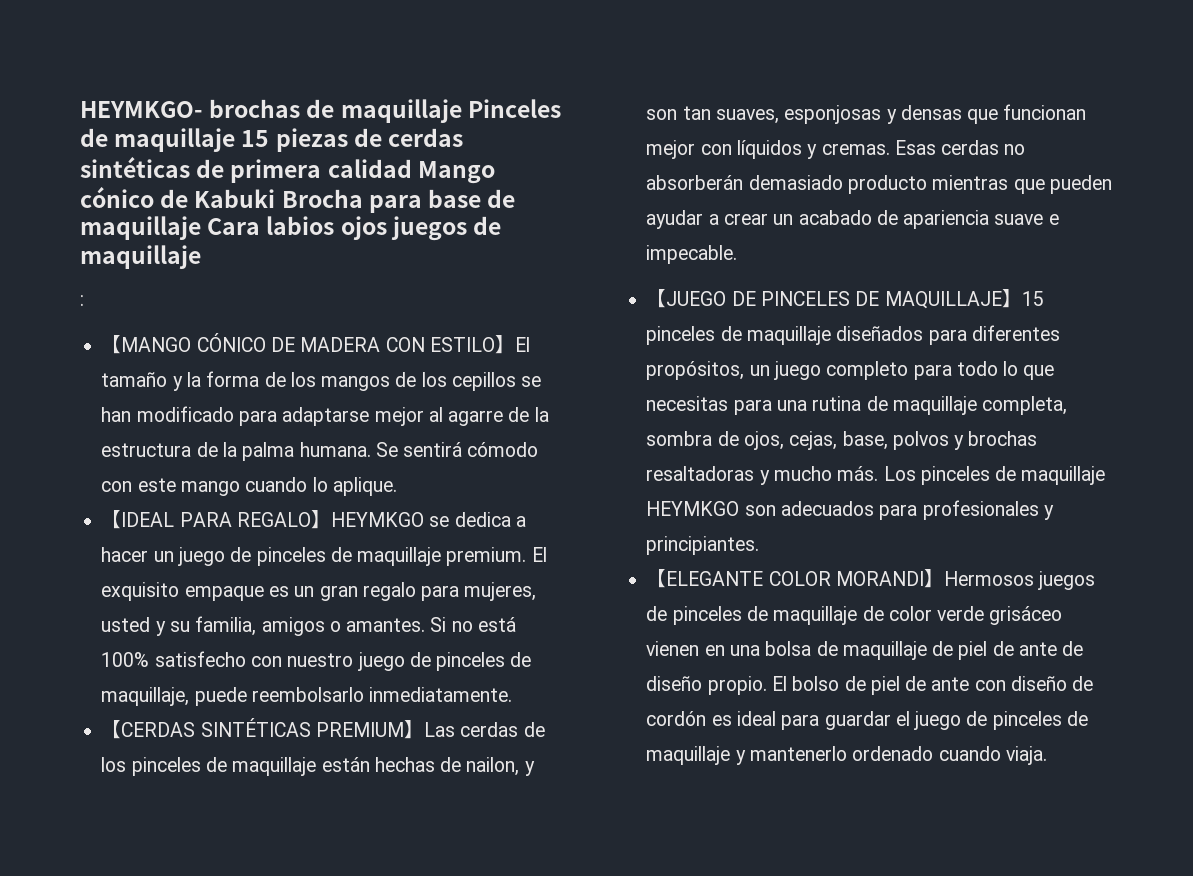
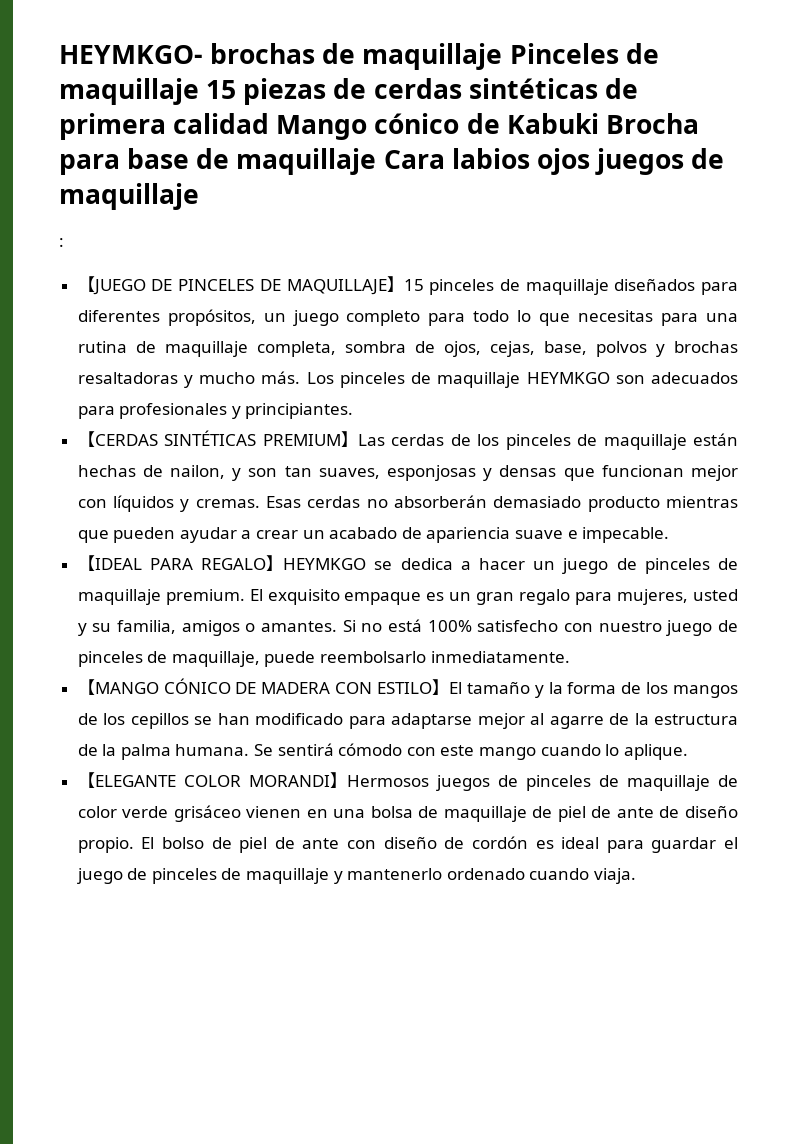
[101,333,530,354] [101,371,542,391] [101,406,549,426] [101,442,539,461] [101,477,397,496] [101,510,526,529] [101,547,547,566] [101,582,537,601] [101,616,516,636] [101,651,532,671] [101,687,513,706] [101,718,545,739] [101,757,535,776] [646,104,1087,124] [646,140,1026,159] [646,175,1112,194] [646,210,1059,229] [646,245,738,264] // 【MANGO CÓNICO DE MADERA CON ESTILO】El tamaño y la forma de los mangos de los cepillos se han modificado para adaptarse mejor al agarre de la estructura de la palma humana. Se sentirá cómodo con este mango cuando lo aplique. // 【IDEAL PARA REGALO】HEYMKGO se dedica a hacer un juego de pinceles de maquillaje premium. El exquisito empaque es un gran regalo para mujeres, usted y su familia, amigos o amantes. Si no está 100% satisfecho con nuestro juego de pinceles de maquillaje, puede reembolsarlo inmediatamente. // 【CERDAS SINTÉTICAS PREMIUM】Las cerdas de los pinceles de maquillaje están hechas de nailon, y son tan suaves, esponjosas y densas que funcionan mejor con líquidos y cremas. Esas cerdas no absorberán demasiado producto mientras que pueden ayudar a crear un acabado de apariencia suave e impecable. -> (64, 242) none
(760, 545) none -> [77,430,738,450] [77,465,738,481] [77,495,738,512] [77,527,670,543] [77,555,738,574] [77,589,738,605] [77,619,738,636] [77,651,570,667] [77,678,739,698] [77,713,738,729] [77,743,688,760] // 【CERDAS SINTÉTICAS PREMIUM】Las cerdas de los pinceles de maquillaje están hechas de nailon, y son tan suaves, esponjosas y densas que funcionan mejor con líquidos y cremas. Esas cerdas no absorberán demasiado producto mientras que pueden ayudar a crear un acabado de apariencia suave e impecable. // 【IDEAL PARA REGALO】HEYMKGO se dedica a hacer un juego de pinceles de maquillaje premium. El exquisito empaque es un gran regalo para mujeres, usted y su familia, amigos o amantes. Si no está 100% satisfecho con nuestro juego de pinceles de maquillaje, puede reembolsarlo inmediatamente. // 【MANGO CÓNICO DE MADERA CON ESTILO】El tamaño y la forma de los mangos de los cepillos se han modificado para adaptarse mejor al agarre de la estructura de la palma humana. Se sentirá cómodo con este mango cuando lo aplique.

